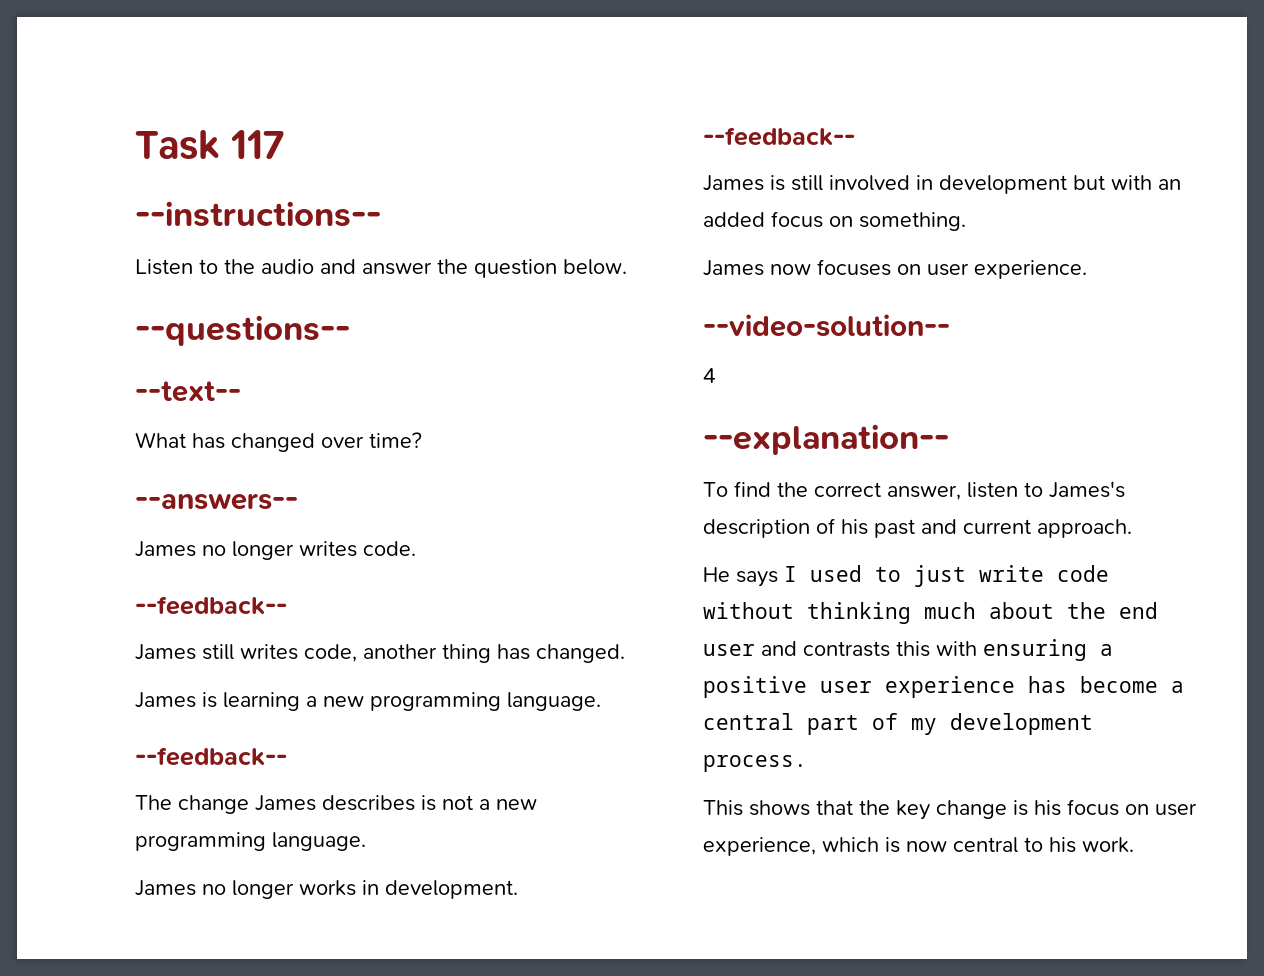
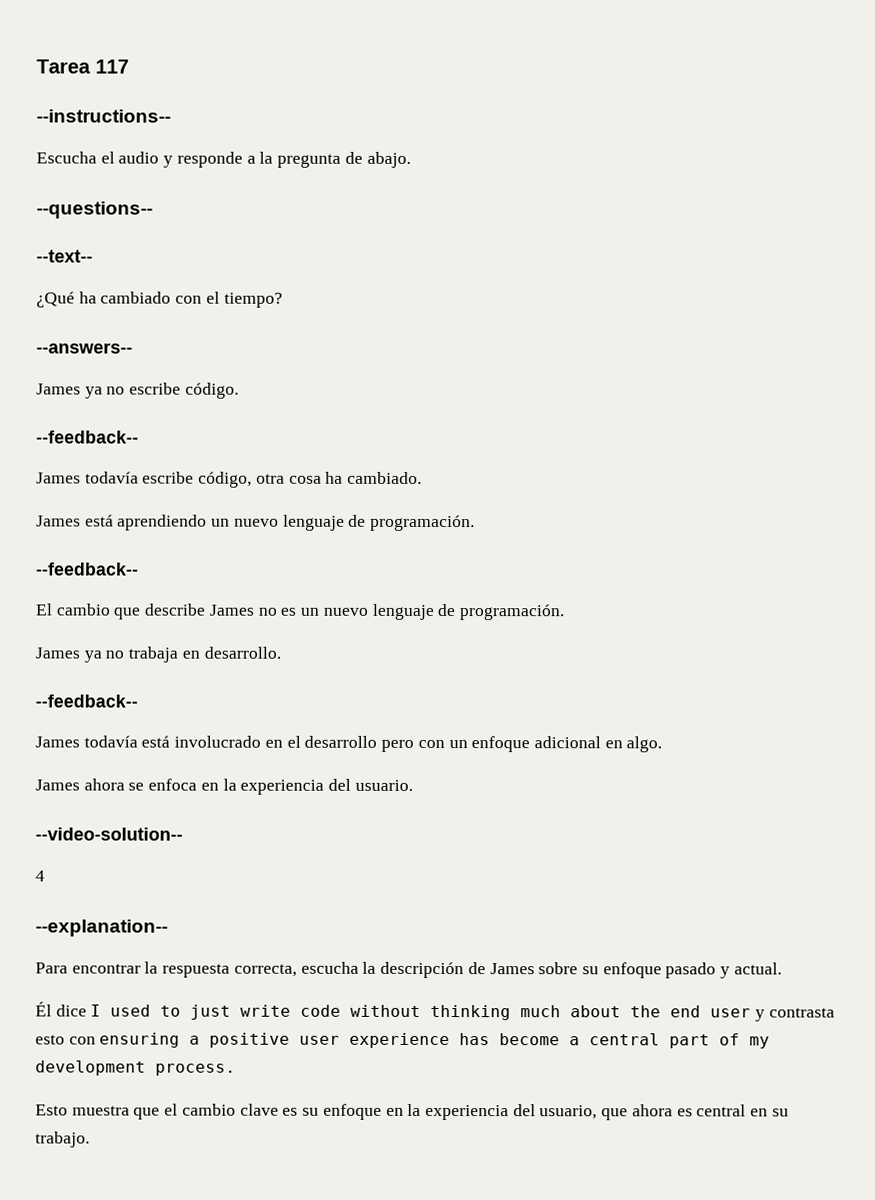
[135,130,220,160] Task -> [36,59,91,74] Tarea
[135,259,627,278] [135,315,350,346] [135,381,241,402] [135,432,422,452] [135,493,298,510] [135,541,416,560] [135,596,287,615] [135,644,625,663] [135,692,601,711] [135,747,287,766] [135,795,537,814] [135,832,366,851] [135,880,518,899] [703,127,855,146] [703,175,1181,194] [703,211,966,231] [703,259,1087,279] [703,314,950,337] [703,368,716,383] [703,424,949,455] [703,481,1125,500] [703,518,1132,538] [703,567,778,587] Listen to the audio and answer the question below. // --questions-- // --text-- // What has changed over time? // --answers-- // James no longer writes code. // --feedback-- // James still writes code, another thing has changed. // James is learning a new programming language. // --feedback-- // The change James describes is not a new programming language. // James no longer works in development. // --feedback-- // James is still involved in development but with an added focus on something. // James now focuses on user experience. // --video-solution-- // 4 // --explanation-- // To find the correct answer, listen to James's description of his past and current approach. // He says -> [36,151,411,168] [36,201,153,219] [36,249,93,263] [36,291,283,308] [36,342,133,354] [36,382,239,399] [36,430,139,444] [36,471,423,488] [36,514,476,532] [36,562,139,576] [35,603,564,621] [35,646,281,663] [35,694,138,708] [35,735,663,753] [35,778,413,795] [35,827,183,841] [35,870,45,882] [35,919,168,937] [35,961,782,979] [35,1001,87,1017] Escucha el audio y responde a la pregunta de abajo. // --questions-- // --text-- // ¿Qué ha cambiado con el tiempo? // --answers-- // James ya no escribe código. // --feedback-- // James todavía escribe código, otra cosa ha cambiado. // James está aprendiendo un nuevo lenguaje de programación. // --feedback-- // El cambio que describe James no es un nuevo lenguaje de programación. // James ya no trabaja en desarrollo. // --feedback-- // James todavía está involucrado en el desarrollo pero con un enfoque adicional en algo. // James ahora se enfoca en la experiencia del usuario. // --video-solution-- // 4 // --explanation-- // Para encontrar la respuesta correcta, escucha la descripción de James sobre su enfoque pasado y actual. // Él dice
[761,641,977,657] and contrasts this with -> [755,1007,835,1022] [35,1034,96,1045] y contrasta esto con
[703,799,1197,820] [703,837,1134,856] This shows that the key change is his focus on user experience, which is now central to his work. -> [35,1103,789,1121] [35,1131,90,1148] Esto muestra que el cambio clave es su enfoque en la experiencia del usuario, que ahora es central en su trabajo.

